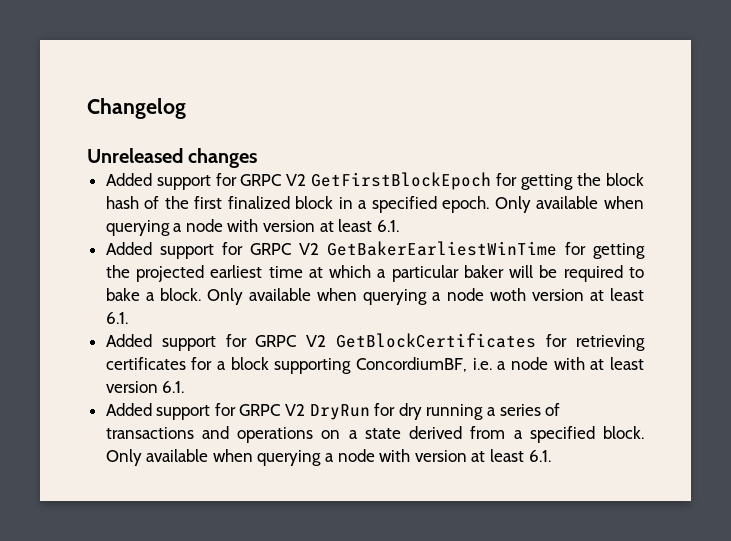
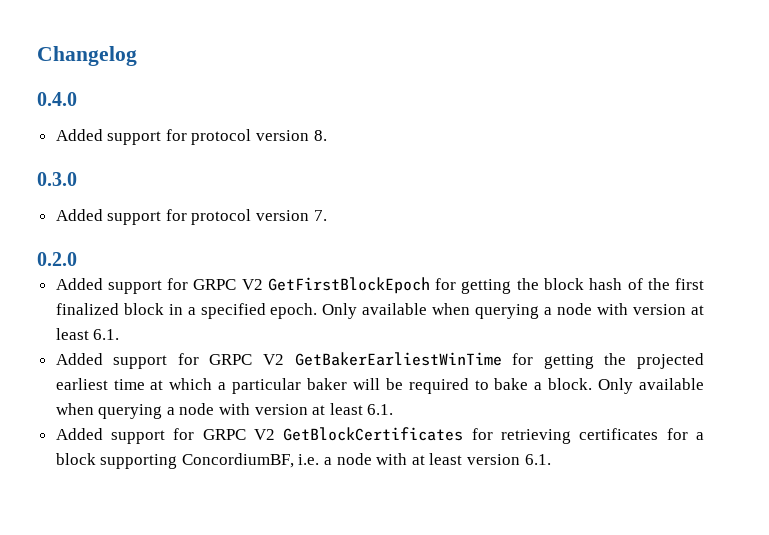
[87,148,258,168] Unreleased changes -> [37,92,77,106] [55,129,327,145] [37,172,77,186] [55,209,327,225] [37,252,77,266] 0.4.0 // Added support for protocol version 8. // 0.3.0 // Added support for protocol version 7. // 0.2.0
[489,288,526,301] woth -> [219,403,251,415] with
[105,403,561,420] [105,426,645,443] [105,449,551,466] // Added support for GRPC V2 DryRun for dry running a series of transactions and operations on a state derived from a specified block. Only available when querying a node with version at least 6.1. -> (551, 459) none

